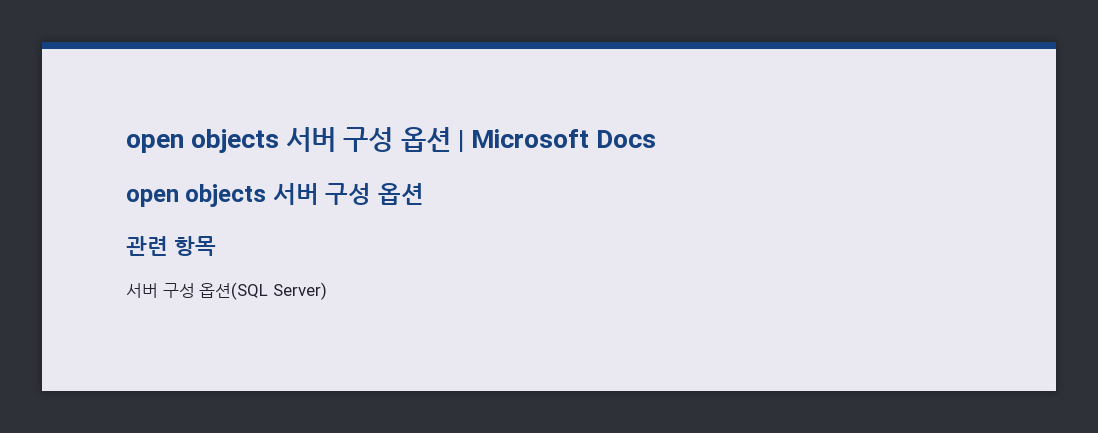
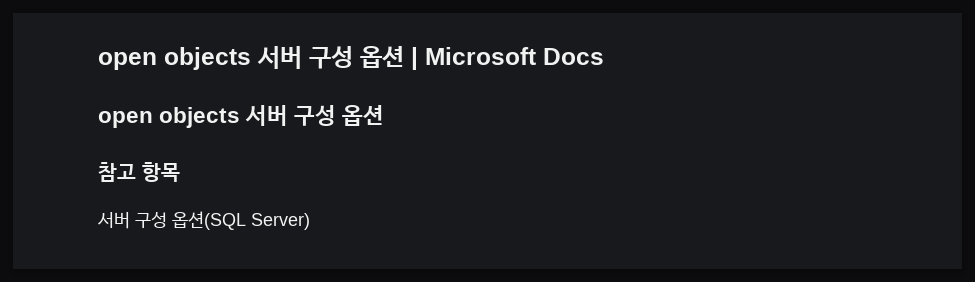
[126,236,168,256] 관련 -> [98,162,136,182] 참고

